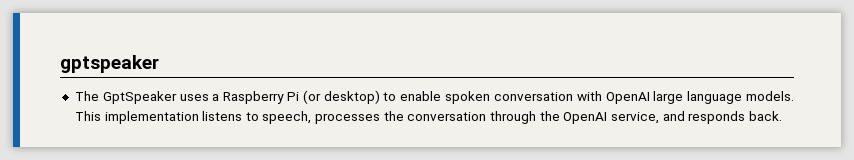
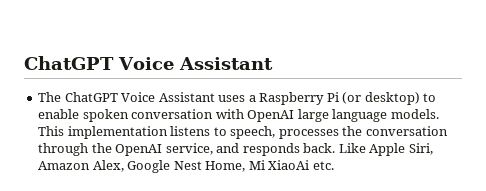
[60,55,159,73] [74,91,177,104] gptspeaker // The GptSpeaker -> [24,56,273,70] [38,92,215,102] ChatGPT Voice Assistant // The ChatGPT Voice Assistant
(782, 116) none -> [338,143,433,156] [38,160,334,173] Like Apple Siri, Amazon Alex, Google Nest Home, Mi XiaoAi etc.

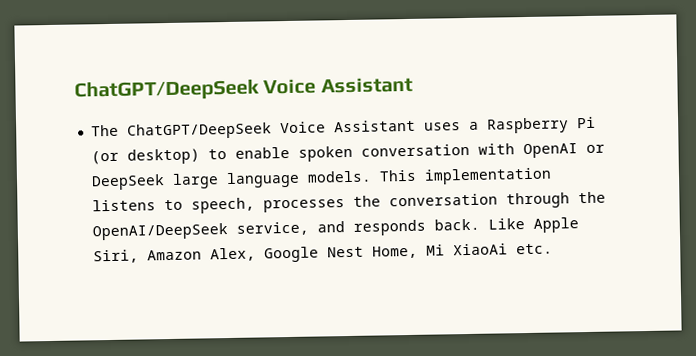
[24,56,114,70] ChatGPT -> [74,79,260,102] ChatGPT/DeepSeek
[64,92,118,102] ChatGPT -> [126,122,272,140] ChatGPT/DeepSeek
(295, 116) none -> [585,144,605,154] [90,174,165,191] or DeepSeek
[115,144,163,156] OpenAI -> [91,223,228,241] OpenAI/DeepSeek

